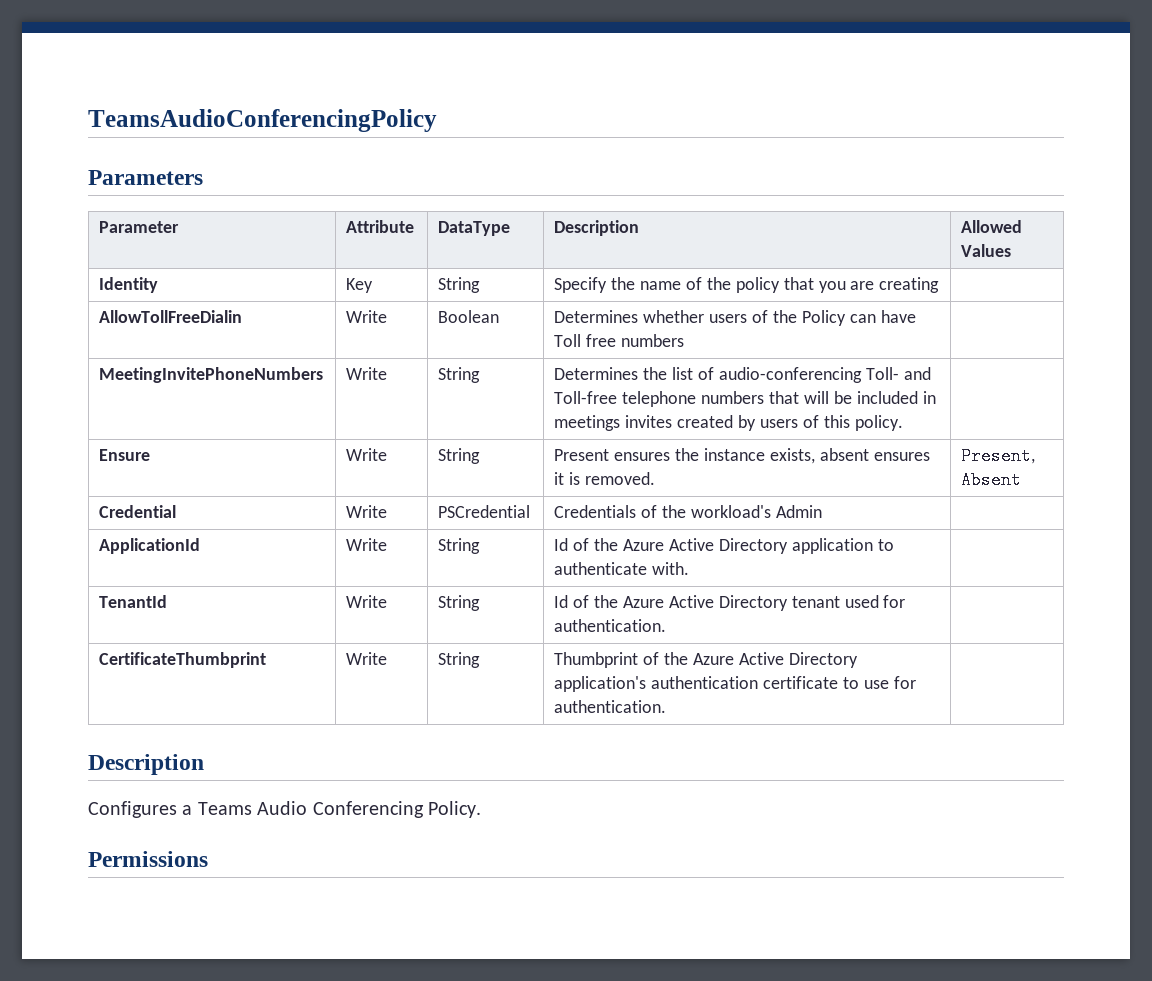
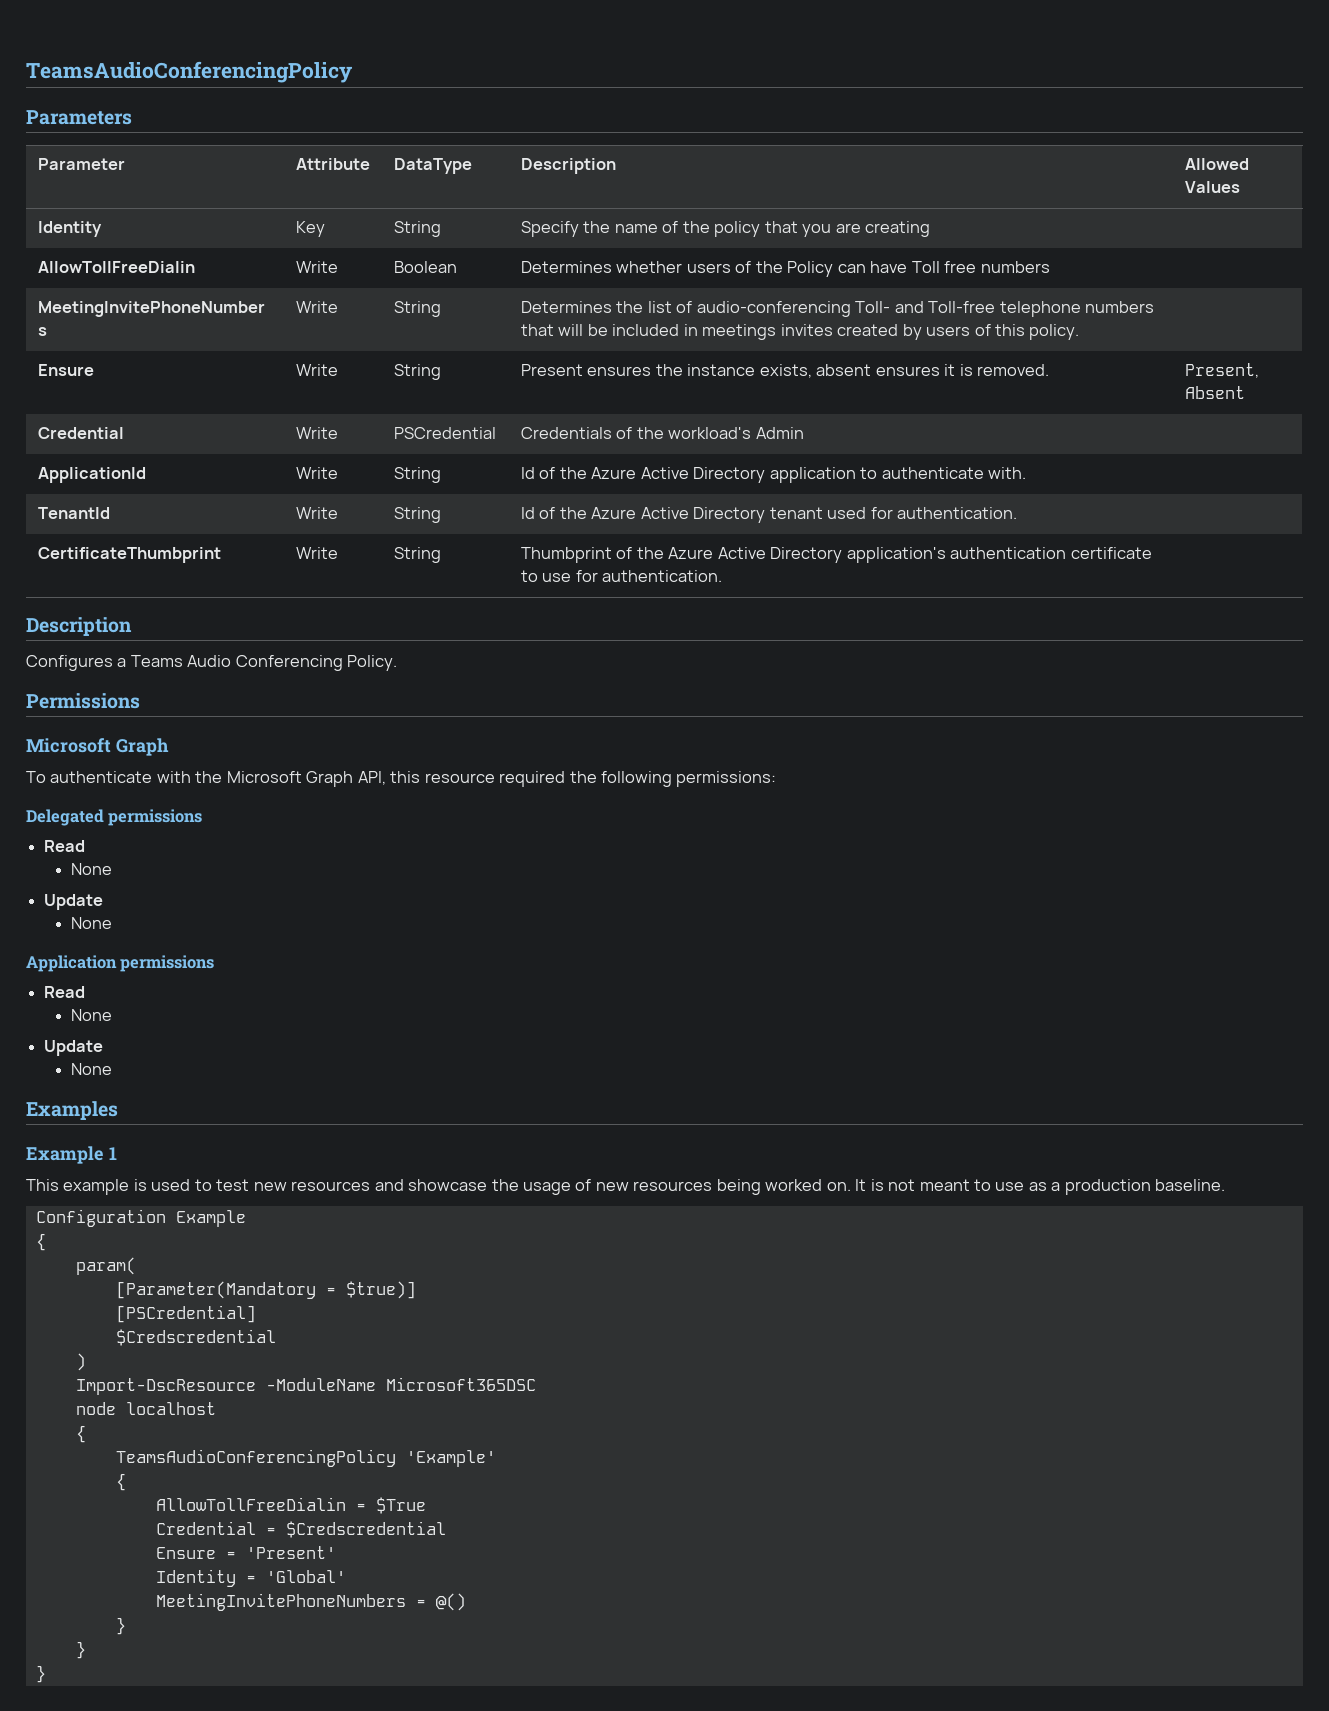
(208, 859) none -> [26,738,169,756] [26,771,777,787] [26,809,203,826] [44,840,86,852] [71,863,113,875] [44,894,104,910] [71,917,113,929] [26,955,215,972] [44,986,86,998] [71,1009,113,1021] [44,1040,104,1056] [71,1063,113,1075] [26,1101,118,1120] [26,1146,117,1164] [26,1179,1226,1195] [35,1209,246,1227] [35,1233,46,1251] [75,1257,136,1275] [115,1281,416,1299] [115,1305,256,1323] [115,1329,276,1346] [75,1353,86,1371] [75,1377,536,1395] [75,1402,216,1415] [75,1425,86,1443] [115,1449,496,1467] [115,1473,126,1491] [155,1497,426,1514] [155,1521,446,1538] [155,1546,336,1559] [155,1569,346,1587] [155,1593,466,1611] [115,1617,126,1635] [75,1641,86,1659] [35,1665,46,1683] // Microsoft Graph // To authenticate with the Microsoft Graph API, this resource required the following permissions: // Delegated permissions // Read // None // Update // None // Application permissions // Read // None // Update // None // Examples // Example 1 // This example is used to test new resources and showcase the usage of new resources being worked on. It is not meant to use as a production baseline. // Configuration Example // { // param( // [Parameter(Mandatory = $true)] // [PSCredential] // $Credscredential // ) // Import-DscResource -ModuleName Microsoft365DSC // node localhost // { // TeamsAudioConferencingPolicy 'Example' // { // AllowTollFreeDialin = $True // Credential = $Credscredential // Ensure = 'Present' // Identity = 'Global' // MeetingInvitePhoneNumbers = @() // } // } // }

